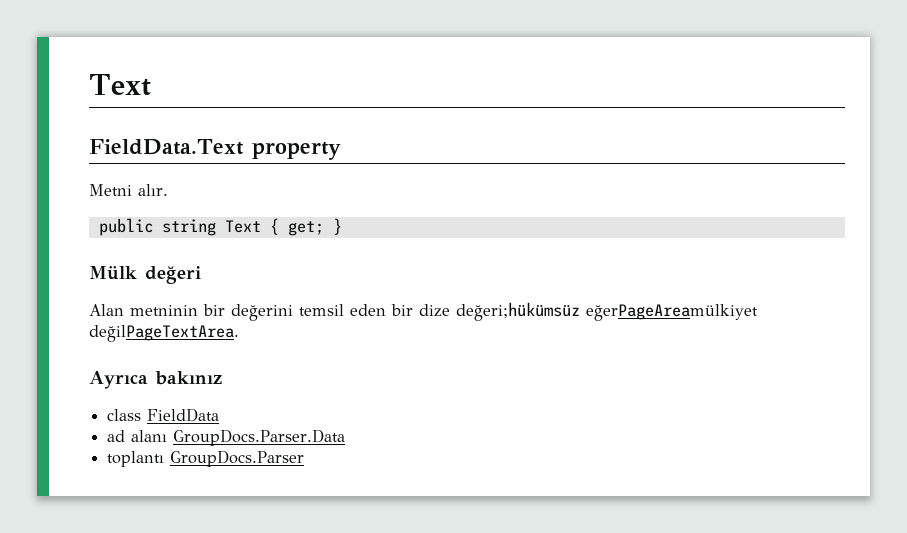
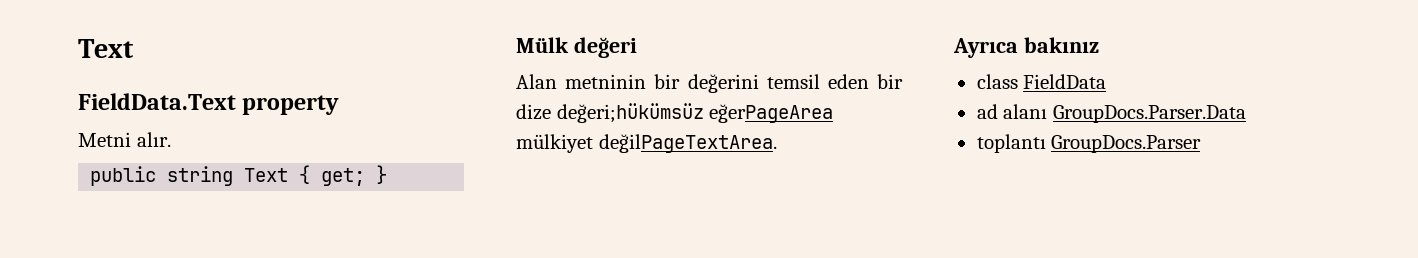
[586,304,758,321] eğerPageAreamülkiyet -> [709,104,834,123] [516,134,593,153] eğerPageArea mülkiyet

